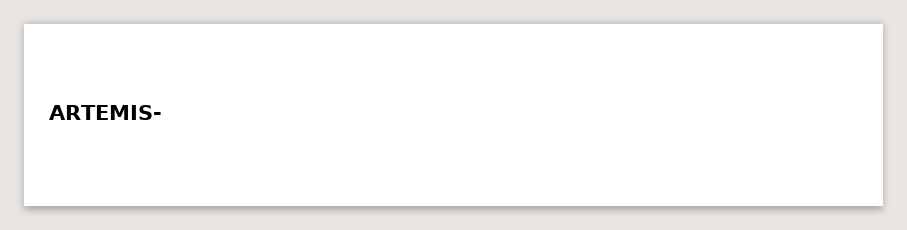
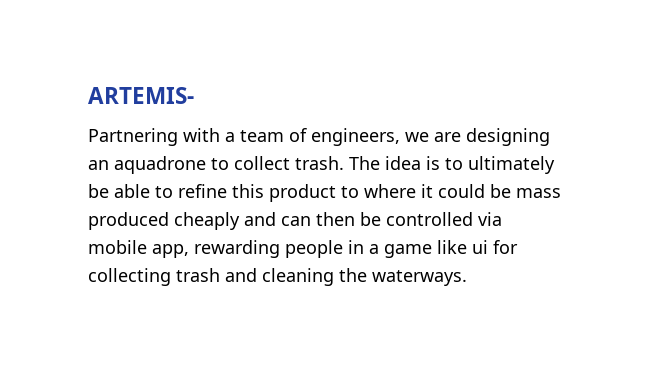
(162, 112) none -> [88,128,550,146] [88,156,555,174] [88,184,561,202] [88,212,502,230] [88,240,518,258] [88,268,467,286] // Partnering with a team of engineers, we are designing an aquadrone to collect trash. The idea is to ultimately be able to refine this product to where it could be mass produced cheaply and can then be controlled via mobile app, rewarding people in a game like ui for collecting trash and cleaning the waterways.

